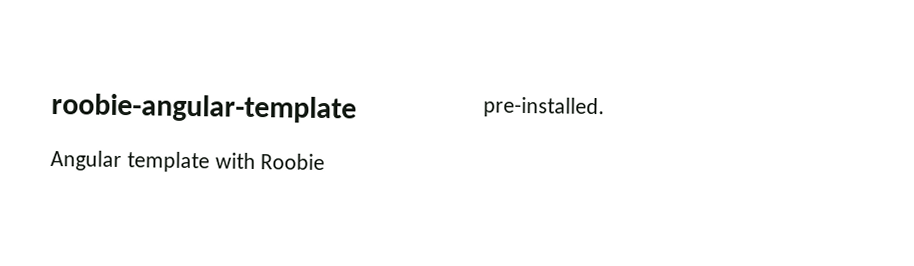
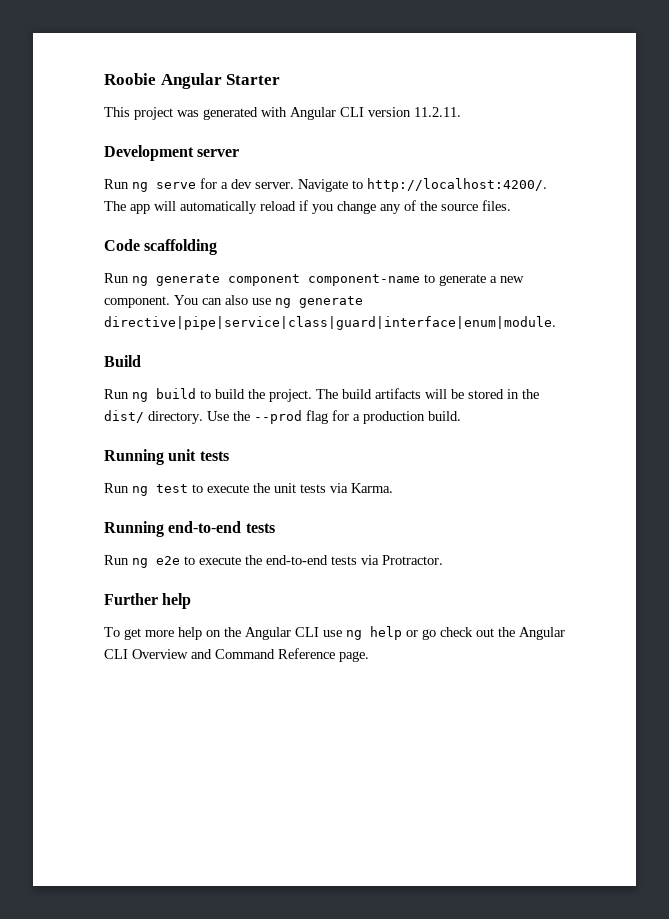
[51,92,357,124] [50,149,326,173] [483,96,605,119] roobie-angular-template // Angular template with Roobie pre-installed. -> [104,73,281,89] [104,107,461,120] [104,145,240,161] [104,178,547,192] [104,200,511,214] [104,239,218,255] [104,273,524,286] [104,295,363,308] [104,316,556,330] [104,355,141,367] [104,388,539,402] [104,410,461,424] [104,449,229,465] [104,483,393,496] [104,521,275,537] [104,555,443,568] [104,593,192,609] [104,626,565,640] [104,648,369,662] Roobie Angular Starter // This project was generated with Angular CLI version 11.2.11. // Development server // Run ng serve for a dev server. Navigate to http://localhost:4200/. The app will automatically reload if you change any of the source files. // Code scaffolding // Run ng generate component component-name to generate a new component. You can also use ng generate directive|pipe|service|class|guard|interface|enum|module. // Build // Run ng build to build the project. The build artifacts will be stored in the dist/ directory. Use the --prod flag for a production build. // Running unit tests // Run ng test to execute the unit tests via Karma. // Running end-to-end tests // Run ng e2e to execute the end-to-end tests via Protractor. // Further help // To get more help on the Angular CLI use ng help or go check out the Angular CLI Overview and Command Reference page.

